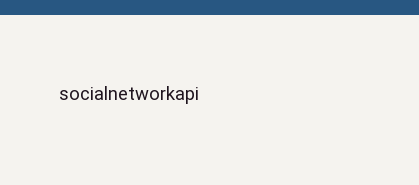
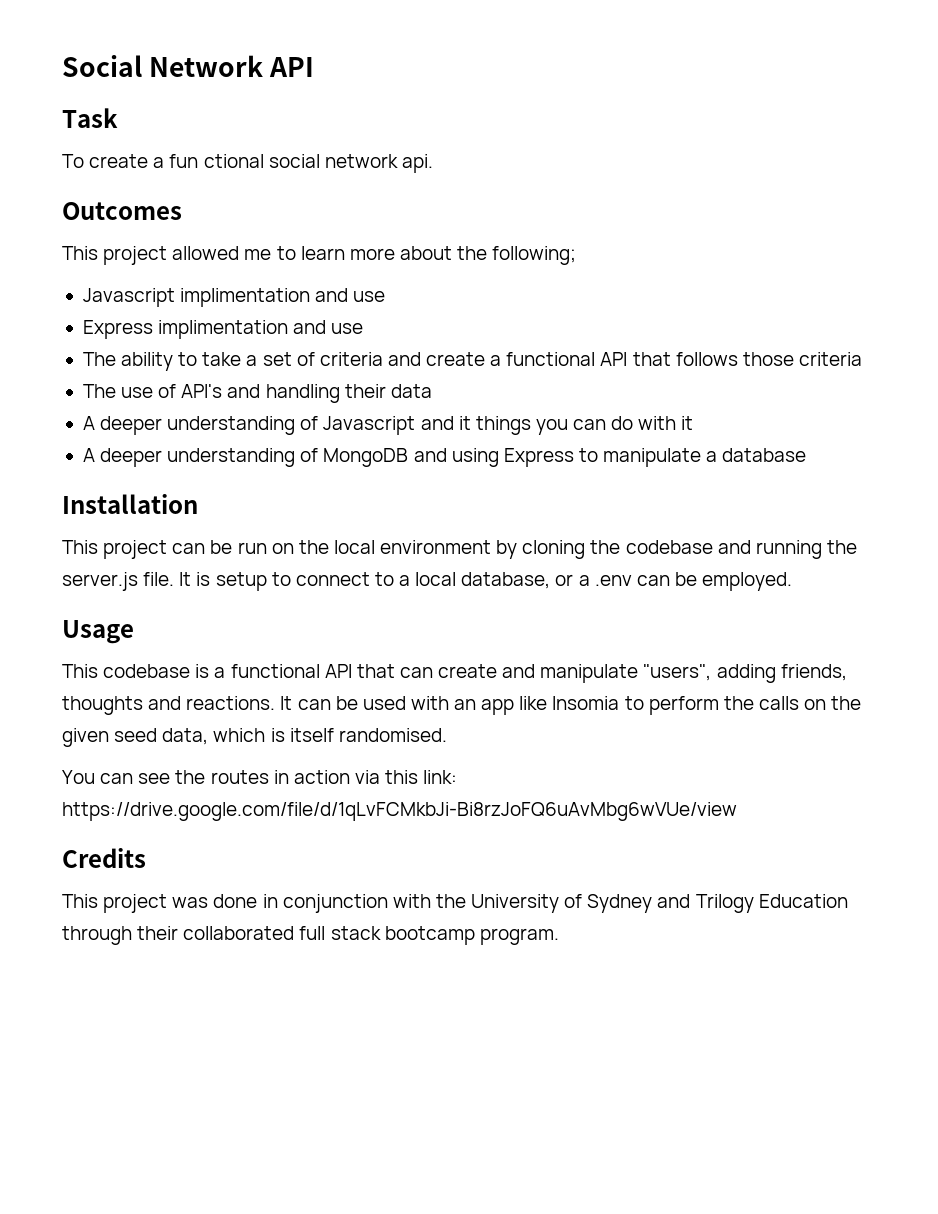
[59,86,199,104] socialnetworkapi -> [62,55,315,77] [62,108,118,128] [62,154,433,173] [62,202,182,220] [62,246,577,265] [82,288,386,307] [82,320,364,339] [82,352,862,371] [82,384,432,403] [82,416,694,435] [82,448,807,467] [62,494,198,514] [62,540,857,559] [62,572,793,591] [62,620,134,644] [62,664,847,683] [62,696,862,715] [62,728,447,747] [62,770,458,784] [62,802,737,821] [62,848,146,868] [62,894,848,913] [62,926,559,945] Social Network API // Task // To create a fun ctional social network api. // Outcomes // This project allowed me to learn more about the following; // Javascript implimentation and use // Express implimentation and use // The ability to take a set of criteria and create a functional API that follows those criteria // The use of API's and handling their data // A deeper understanding of Javascript and it things you can do with it // A deeper understanding of MongoDB and using Express to manipulate a database // Installation // This project can be run on the local environment by cloning the codebase and running the server.js file. It is setup to connect to a local database, or a .env can be employed. // Usage // This codebase is a functional API that can create and manipulate "users", adding friends, thoughts and reactions. It can be used with an app like Insomia to perform the calls on the given seed data, which is itself randomised. // You can see the routes in action via this link: https://drive.google.com/file/d/1qLvFCMkbJi-Bi8rzJoFQ6uAvMbg6wVUe/view // Credits // This project was done in conjunction with the University of Sydney and Trilogy Education through their collaborated full stack bootcamp program.

